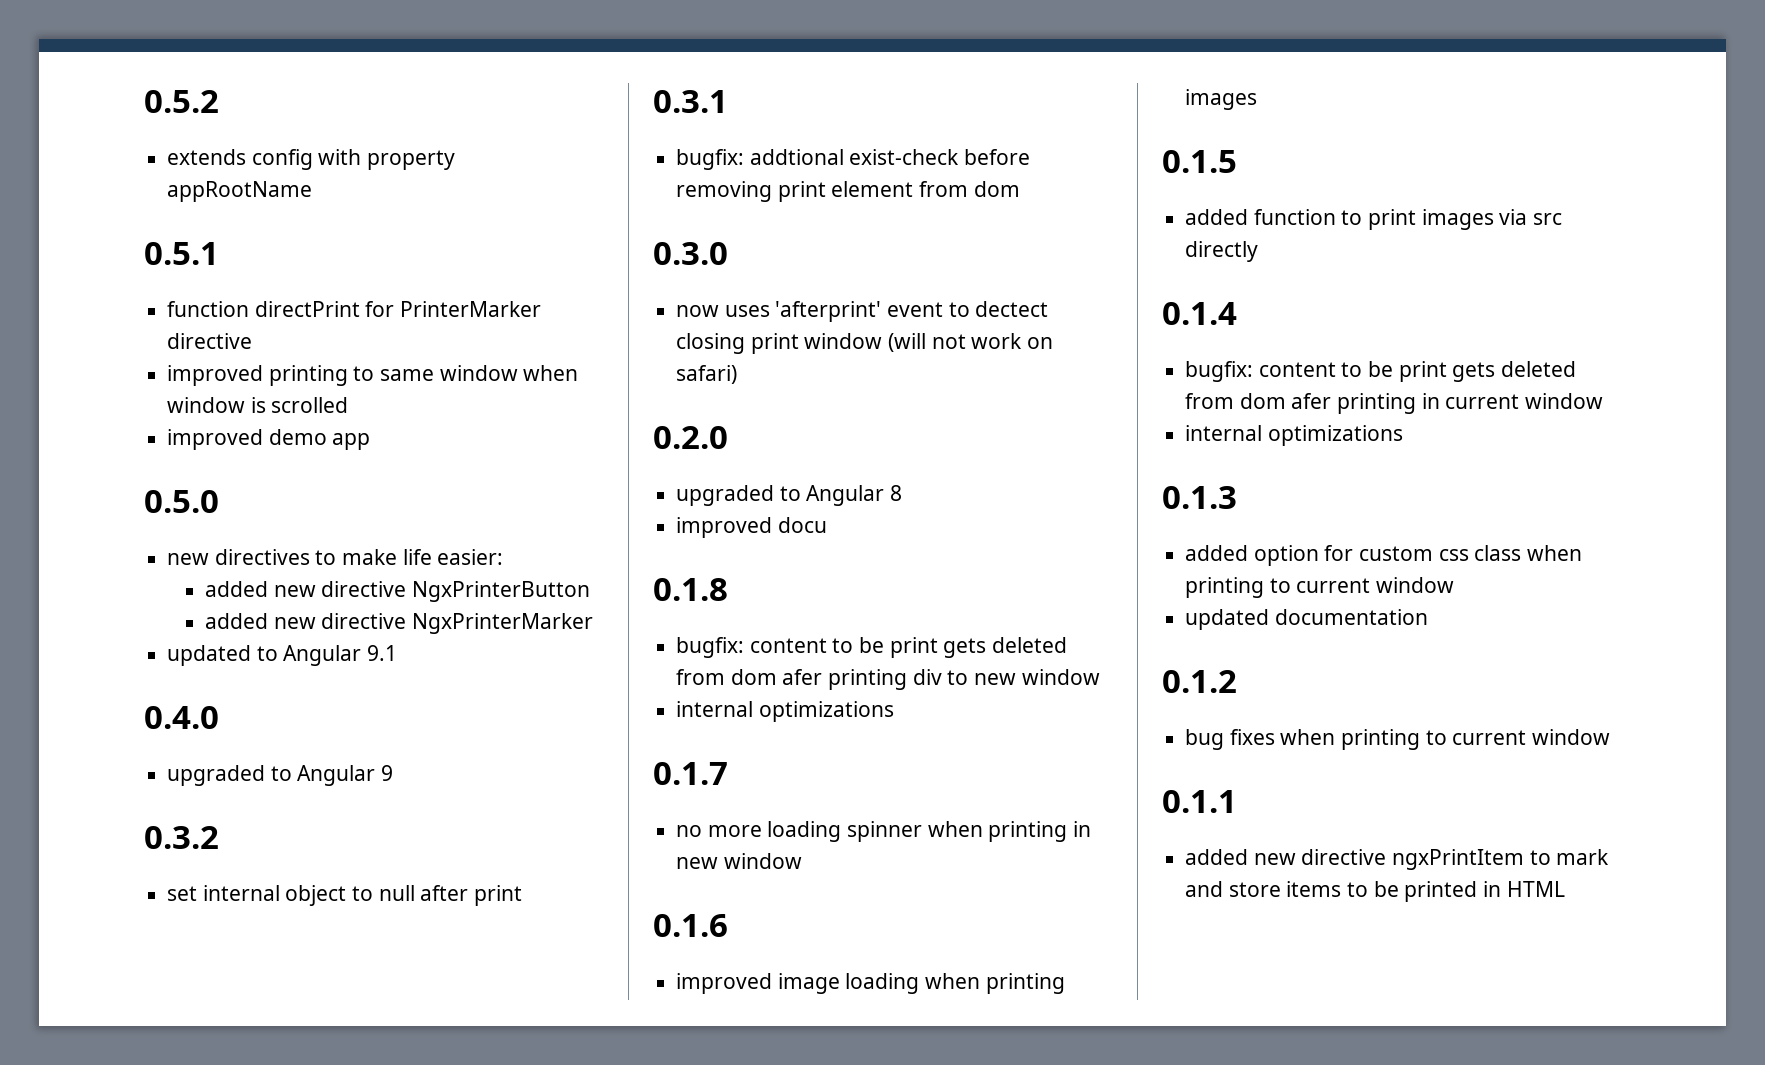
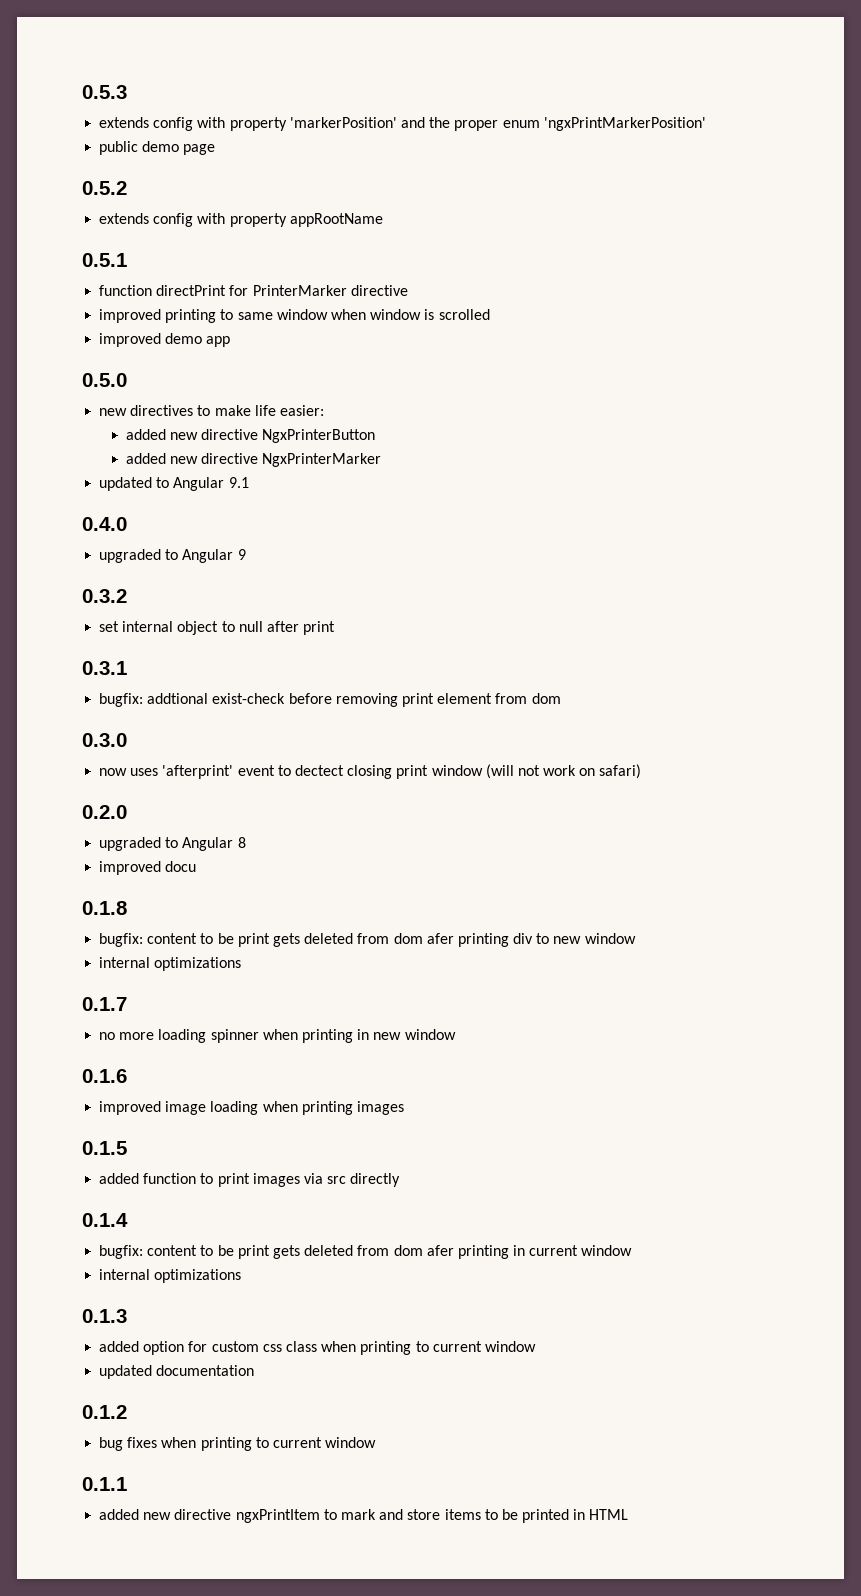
(144, 101) none -> [82,85,127,99] [99,117,706,131] [99,141,216,155] 0.5.3 // extends config with property 'markerPosition' and the proper enum 'ngxPrintMarkerPosition' // public demo page //

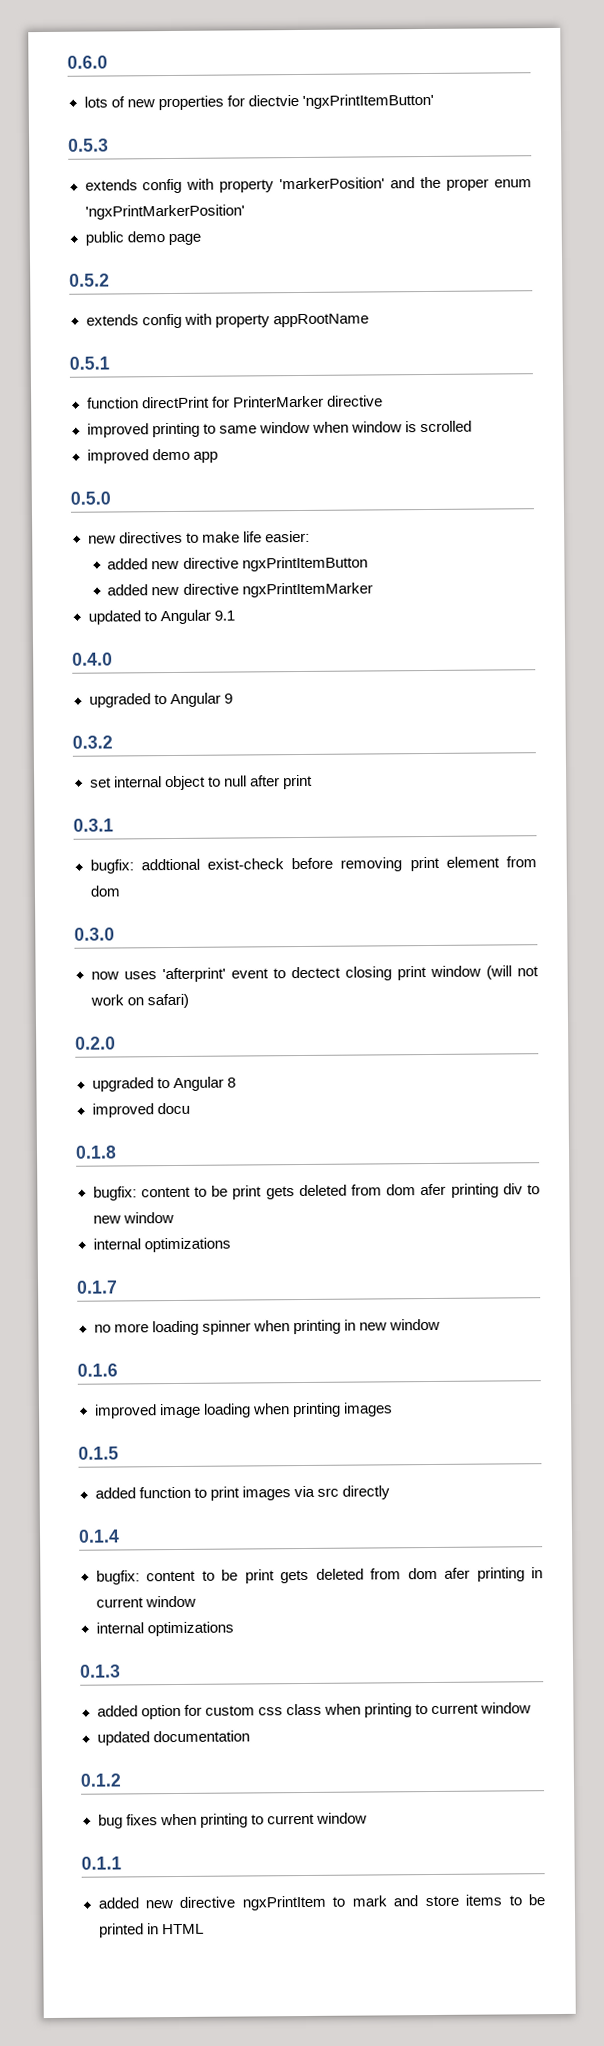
(82, 92) none -> [67,55,108,69] [83,93,434,111] 0.6.0 // lots of new properties for diectvie 'ngxPrintItemButton' //
[262,429,376,443] [125,453,382,467] NgxPrinterButton // added new directive NgxPrinterMarker -> [241,556,368,572] [107,582,373,598] ngxPrintItemButton // added new directive ngxPrintItemMarker

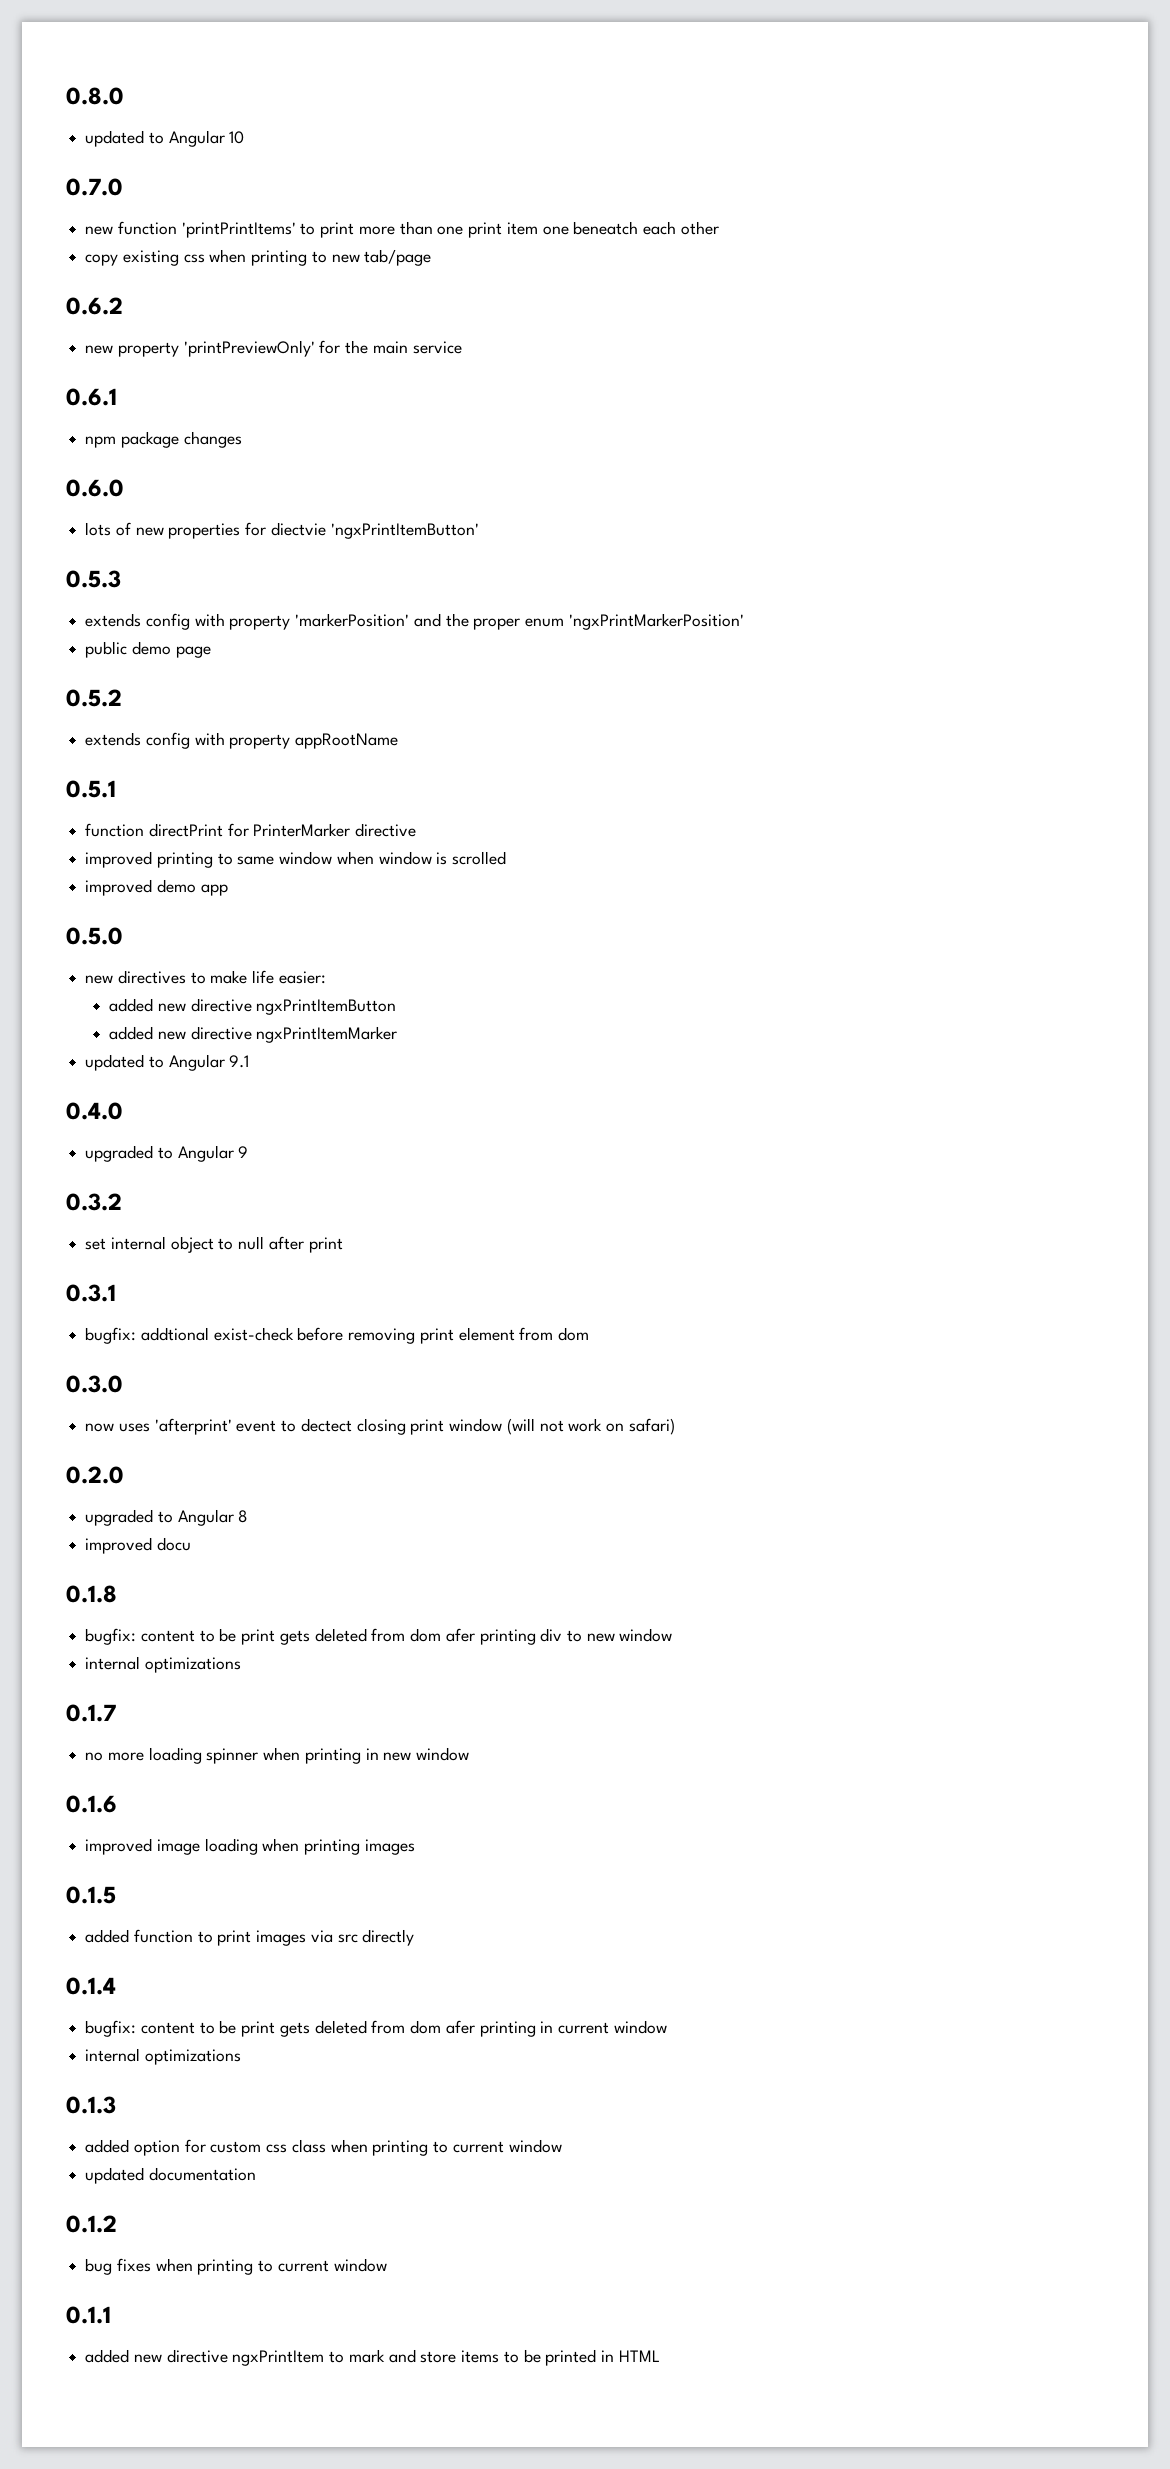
(67, 62) none -> [66,87,124,105] [85,130,245,147] [66,178,123,196] [85,221,719,238] [85,249,432,266] [66,297,123,315] [85,340,462,357] [66,388,117,406] [85,431,242,448] 0.8.0 // updated to Angular 10 // 0.7.0 // new function 'printPrintItems' to print more than one print item one beneatch each other // copy existing css when printing to new tab/page // 0.6.2 // new property 'printPreviewOnly' for the main service // 0.6.1 // npm package changes //

